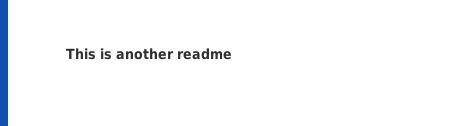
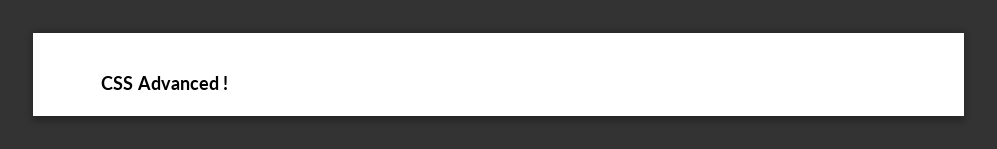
[66,48,232,60] This is another readme -> [101,76,229,90] CSS Advanced !

